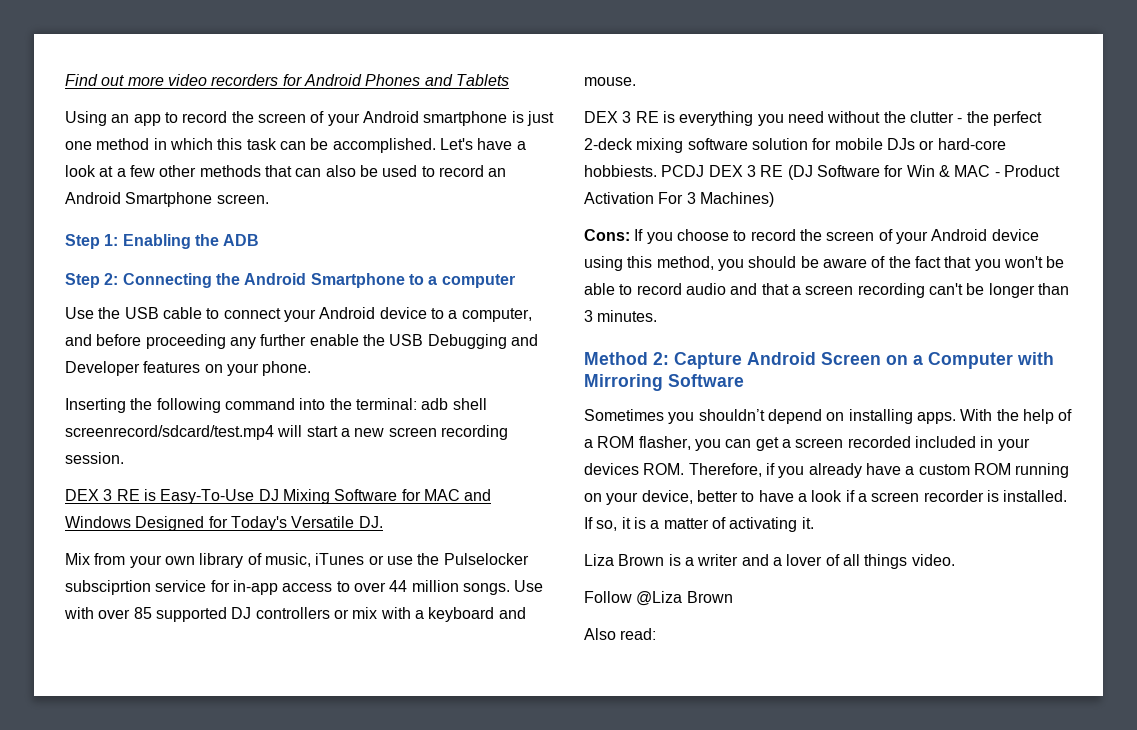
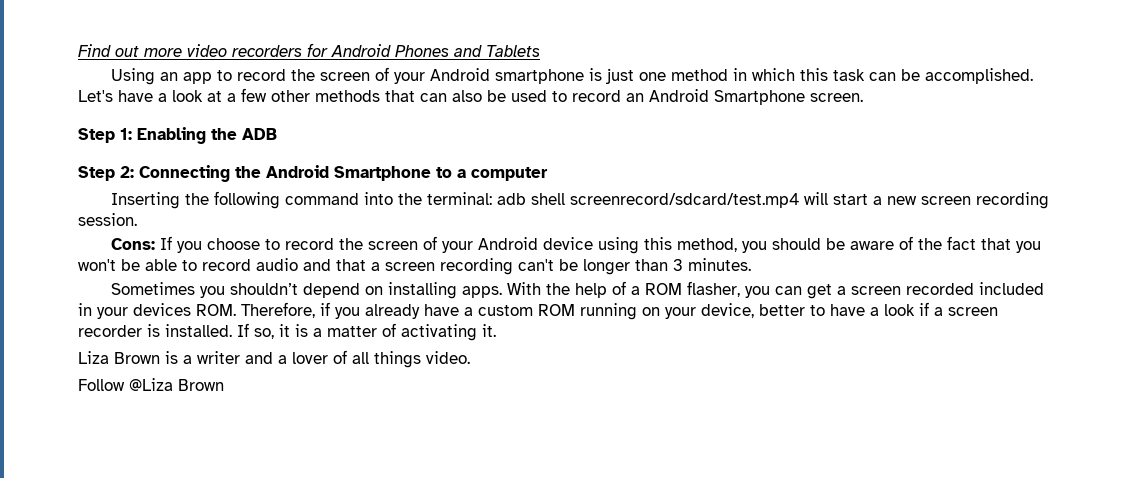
[65,307,532,322] [65,334,538,349] [65,361,312,376] // Use the USB cable to connect your Android device to a computer, and before proceeding any further enable the USB Debugging and Developer features on your phone. -> (548, 174) none
[65,489,492,504] [65,516,383,531] [65,553,529,568] [65,580,544,595] [64,607,526,622] [584,77,636,86] [584,111,1042,126] [584,138,1006,153] [584,165,1060,180] [584,192,774,207] // DEX 3 RE is Easy-To-Use DJ Mixing Software for MAC and Windows Designed for Today's Versatile DJ. // Mix from your own library of music, iTunes or use the Pulselocker subsciprtion service for in-app access to over 44 million songs. Use with over 85 supported DJ controllers or mix with a keyboard and mouse. // DEX 3 RE is everything you need without the clutter - the perfect 2-deck mixing software solution for mobile DJs or hard-core hobbiests. PCDJ DEX 3 RE (DJ Software for Win & MAC - Product Activation For 3 Machines) -> (137, 219) none
[584,352,1054,369] [584,374,744,391] // Method 2: Capture Android Screen on a Computer with Mirroring Software -> (751, 264) none
[584,628,657,640] // Also read: -> (224, 385) none

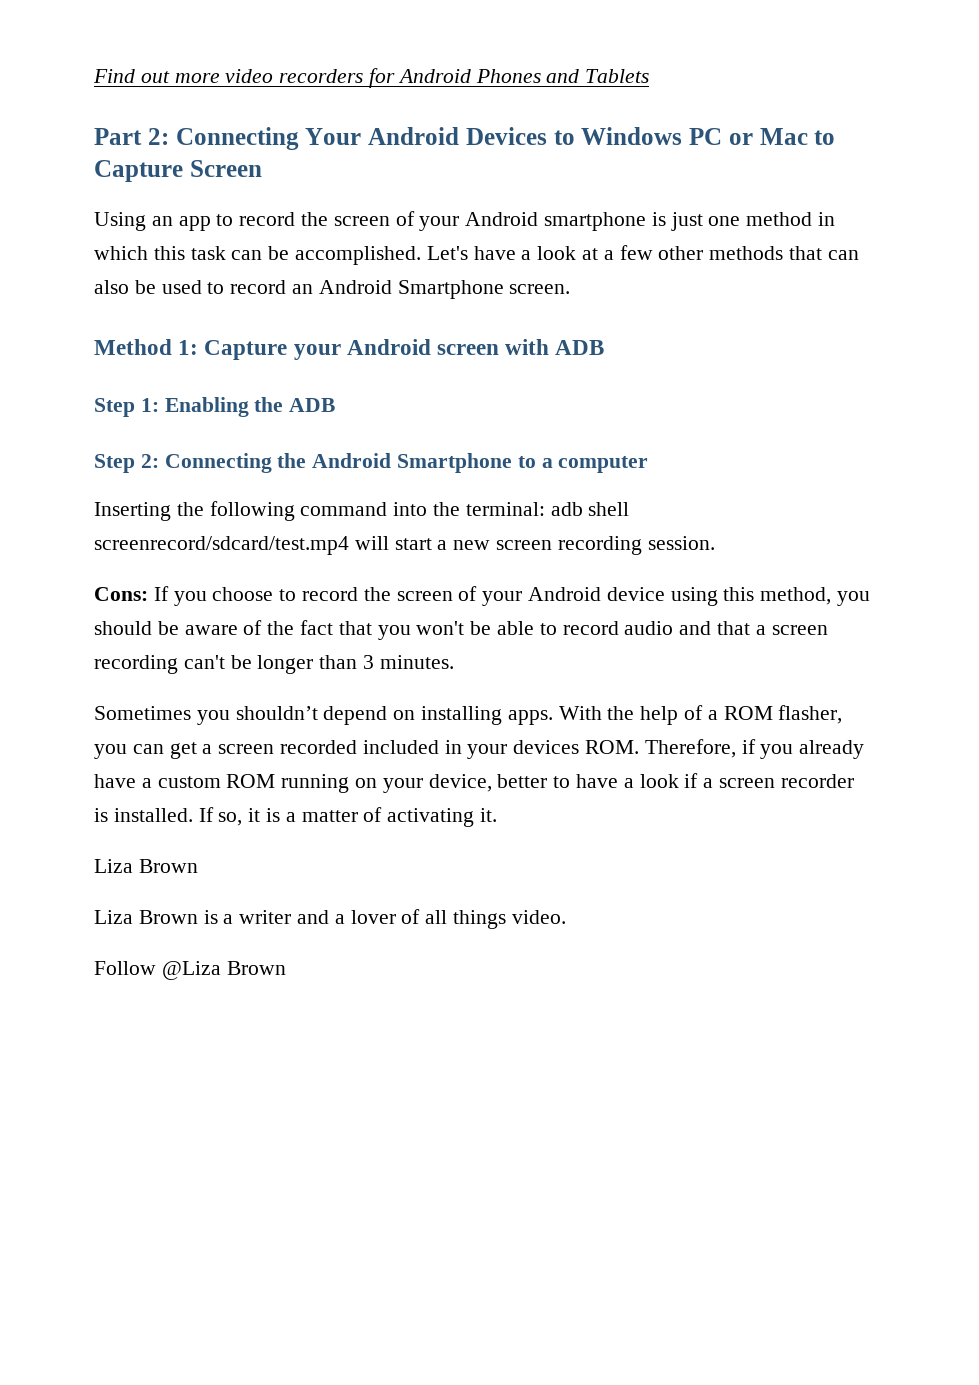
(540, 51) none -> [94,127,836,150] [94,160,262,182] // Part 2: Connecting Your Android Devices to Windows PC or Mac to Capture Screen
(863, 97) none -> [94,339,605,360] // Method 1: Capture your Android screen with ADB
(160, 358) none -> [94,910,198,924] // Liza Brown

